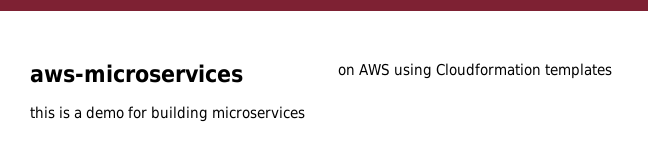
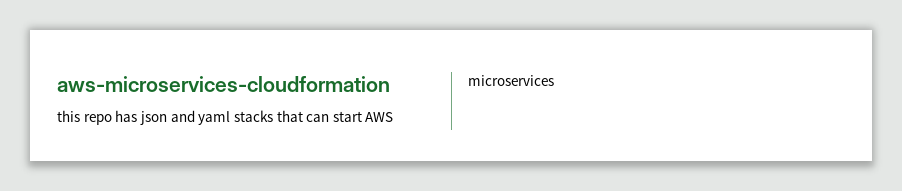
[30,64,243,83] aws-microservices -> [57,76,390,92] aws-microservices-cloudformation
[59,106,305,122] [338,63,612,79] is a demo for building microservices on AWS using Cloudformation templates -> [83,110,394,125] [468,75,554,86] repo has json and yaml stacks that can start AWS microservices

